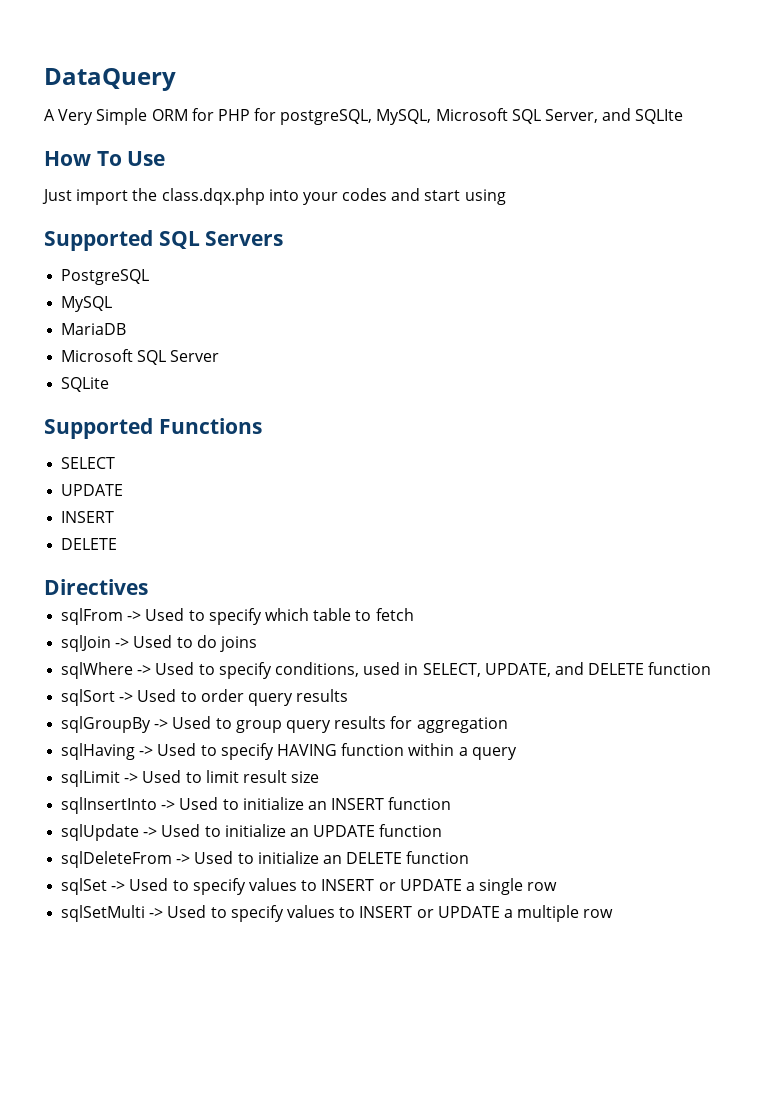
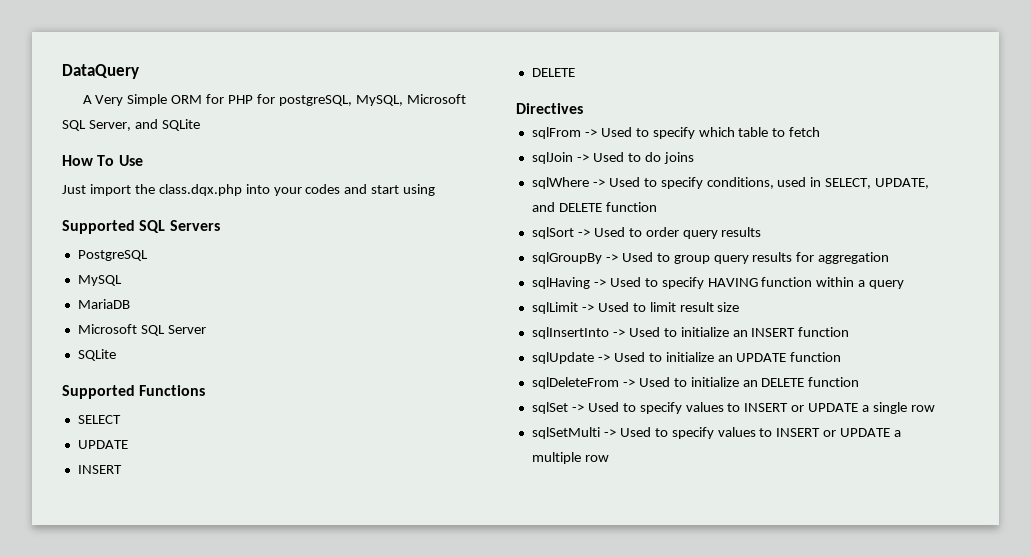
[635,109,684,124] SQLIte -> [161,119,200,131] SQLite

